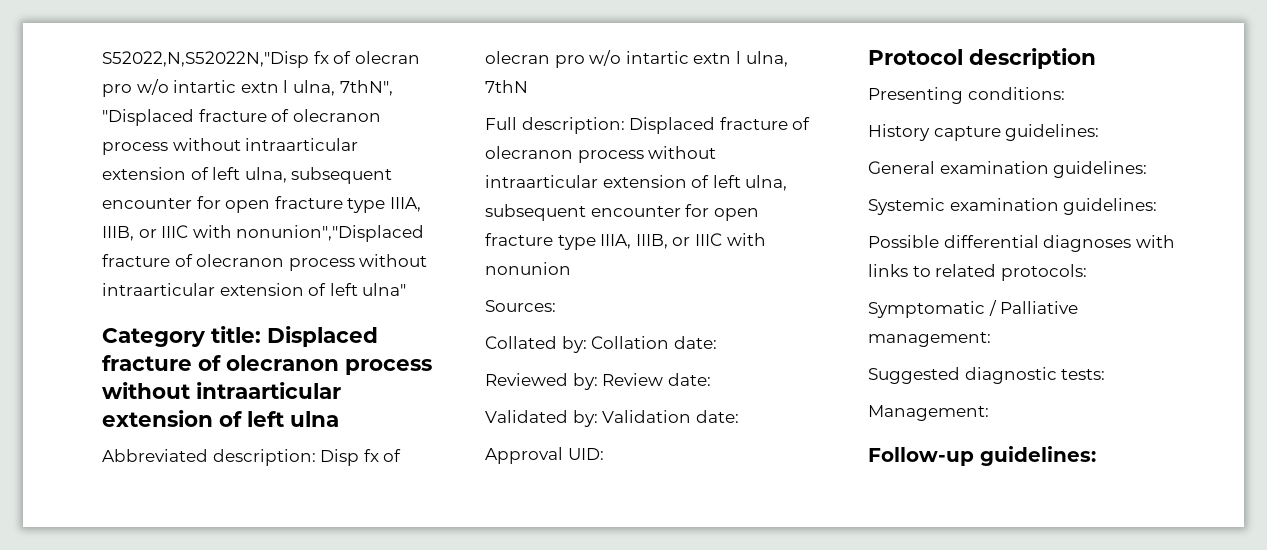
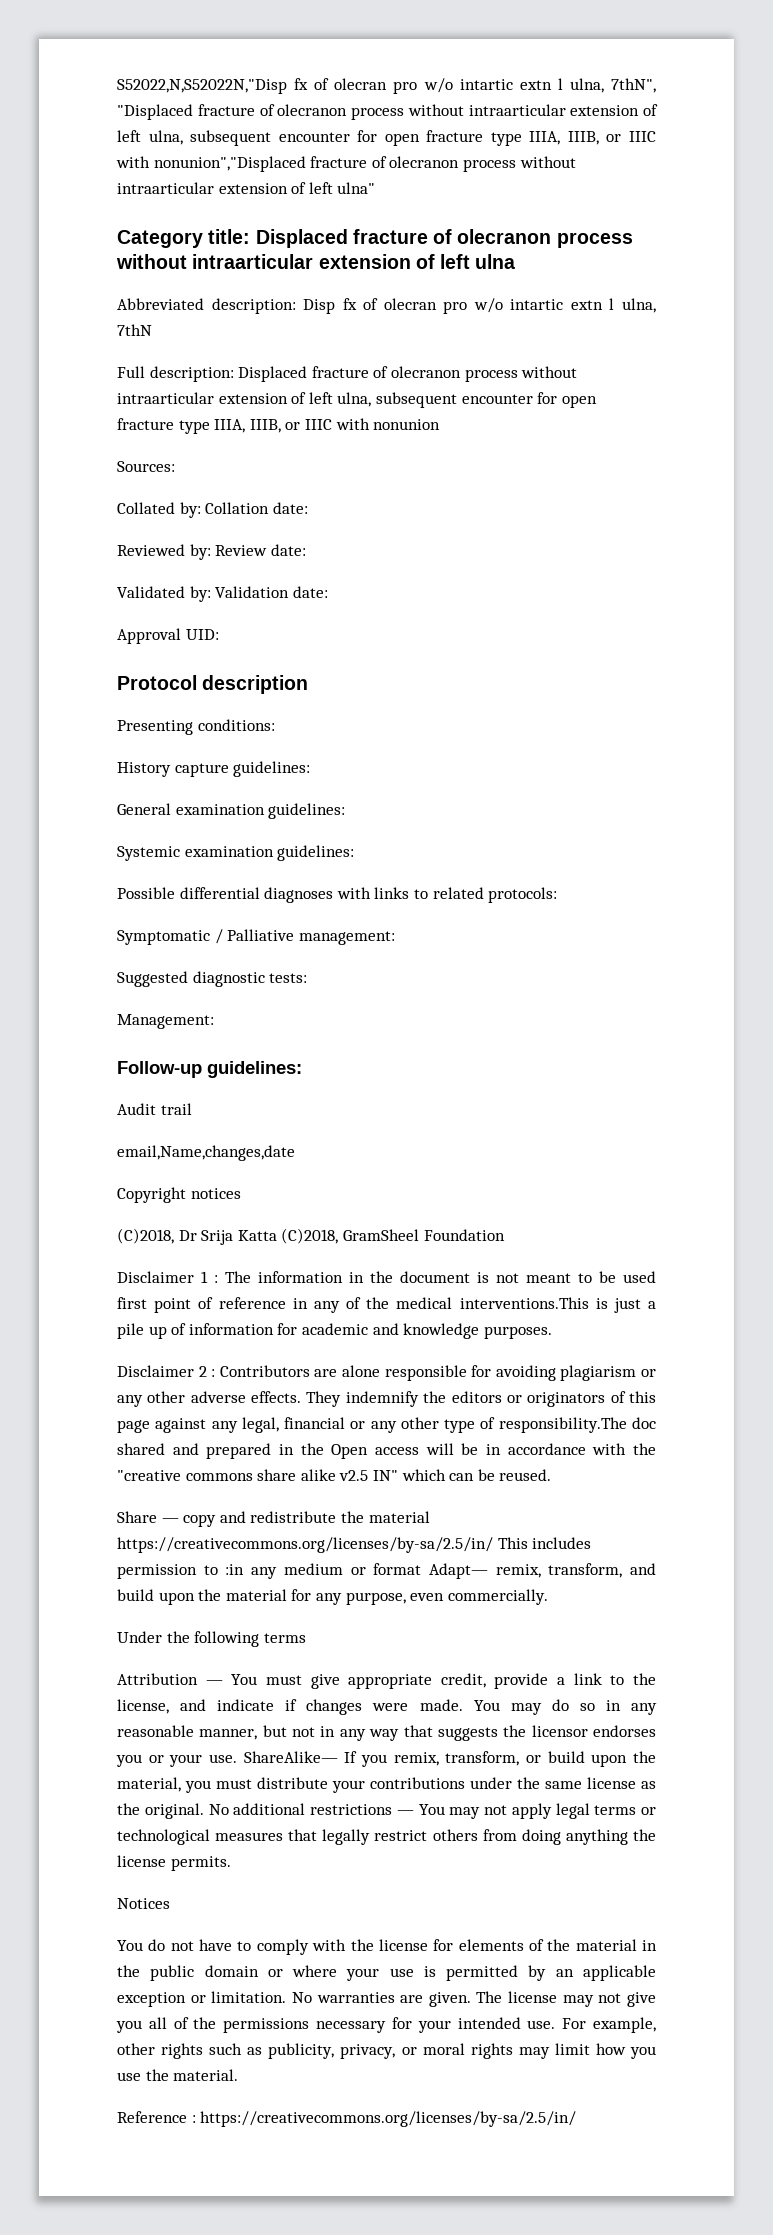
(1096, 456) none -> [117,1103,192,1115] [117,1145,295,1161] [117,1187,241,1203] [117,1228,505,1245] [117,1271,656,1283] [117,1297,656,1313] [117,1323,552,1339] [117,1365,657,1381] [117,1391,657,1407] [117,1417,656,1433] [117,1443,656,1459] [117,1469,552,1481] [117,1511,430,1527] [117,1537,592,1553] [117,1563,656,1579] [117,1589,548,1605] [117,1631,306,1647] [117,1673,656,1689] [117,1699,657,1715] [117,1725,657,1741] [116,1751,656,1767] [117,1777,656,1793] [117,1803,656,1819] [117,1829,656,1845] [117,1855,231,1871] [117,1898,170,1909] [117,1939,657,1955] [117,1965,656,1981] [117,1991,656,2007] [116,2017,656,2033] [117,2043,656,2059] [117,2069,239,2081] [117,2111,577,2127] // Audit trail // email,Name,changes,date // Copyright notices // (C)2018, Dr Srija Katta (C)2018, GramSheel Foundation // Disclaimer 1 : The information in the document is not meant to be used first point of reference in any of the medical interventions.This is just a pile up of information for academic and knowledge purposes. // Disclaimer 2 : Contributors are alone responsible for avoiding plagiarism or any other adverse effects. They indemnify the editors or originators of this page against any legal, financial or any other type of responsibility.The doc shared and prepared in the Open access will be in accordance with the "creative commons share alike v2.5 IN" which can be reused. // Share — copy and redistribute the material https://creativecommons.org/licenses/by-sa/2.5/in/ This includes permission to :in any medium or format Adapt— remix, transform, and build upon the material for any purpose, even commercially. // Under the following terms // Attribution — You must give appropriate credit, provide a link to the license, and indicate if changes were made. You may do so in any reasonable manner, but not in any way that suggests the licensor endorses you or your use. ShareAlike— If you remix, transform, or build upon the material, you must distribute your contributions under the same license as the original. No additional restrictions — You may not apply legal terms or technological measures that legally restrict others from doing anything the license permits. // Notices // You do not have to comply with the license for elements of the material in the public domain or where your use is permitted by an applicable exception or limitation. No warranties are given. The license may not give you all of the permissions necessary for your intended use. For example, other rights such as publicity, privacy, or moral rights may limit how you use the material. // Reference : https://creativecommons.org/licenses/by-sa/2.5/in/

